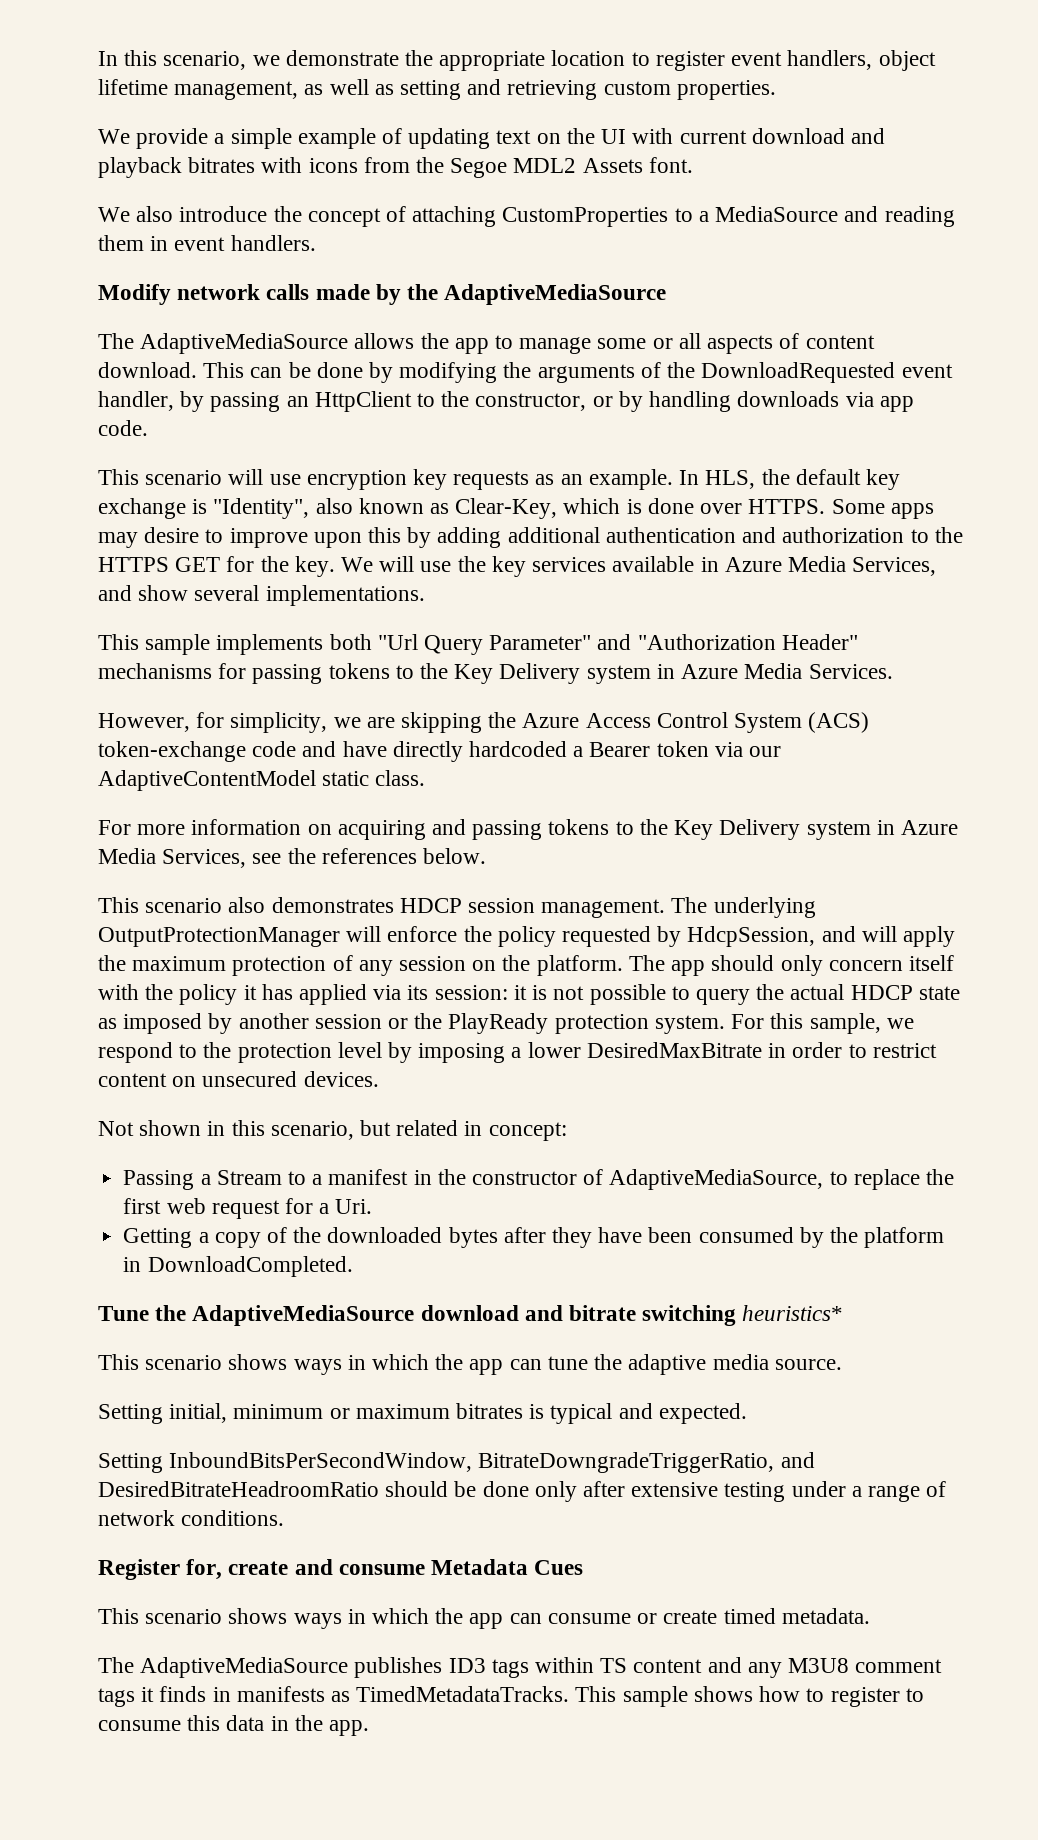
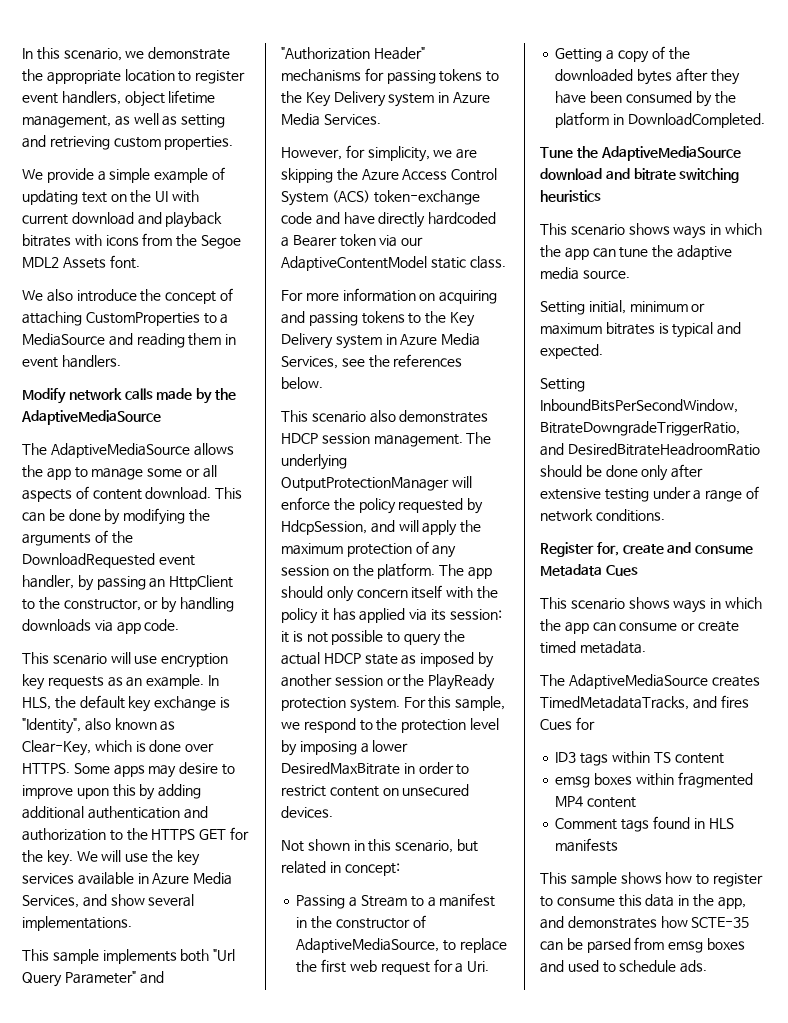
[742,1305,844,1321] heuristics* -> [540,190,601,202] heuristics
[354,1657,443,1678] publishes -> [711,676,760,687] [540,695,749,710] [540,717,595,730] creates TimedMetadataTracks, and fires Cues for //
[707,1657,943,1678] [98,1686,231,1707] and any M3U8 comment tags it finds in -> [555,772,753,788] [555,796,637,808] [555,816,734,832] // emsg boxes within fragmented MP4 content // Comment tags found in HLS
[331,1686,570,1702] as TimedMetadataTracks. -> (619, 845) //
[329,1720,370,1736] app. -> [717,897,746,909] [540,916,750,929] [540,937,745,953] [540,960,708,973] app, and demonstrates how SCTE-35 can be parsed from emsg boxes and used to schedule ads.

